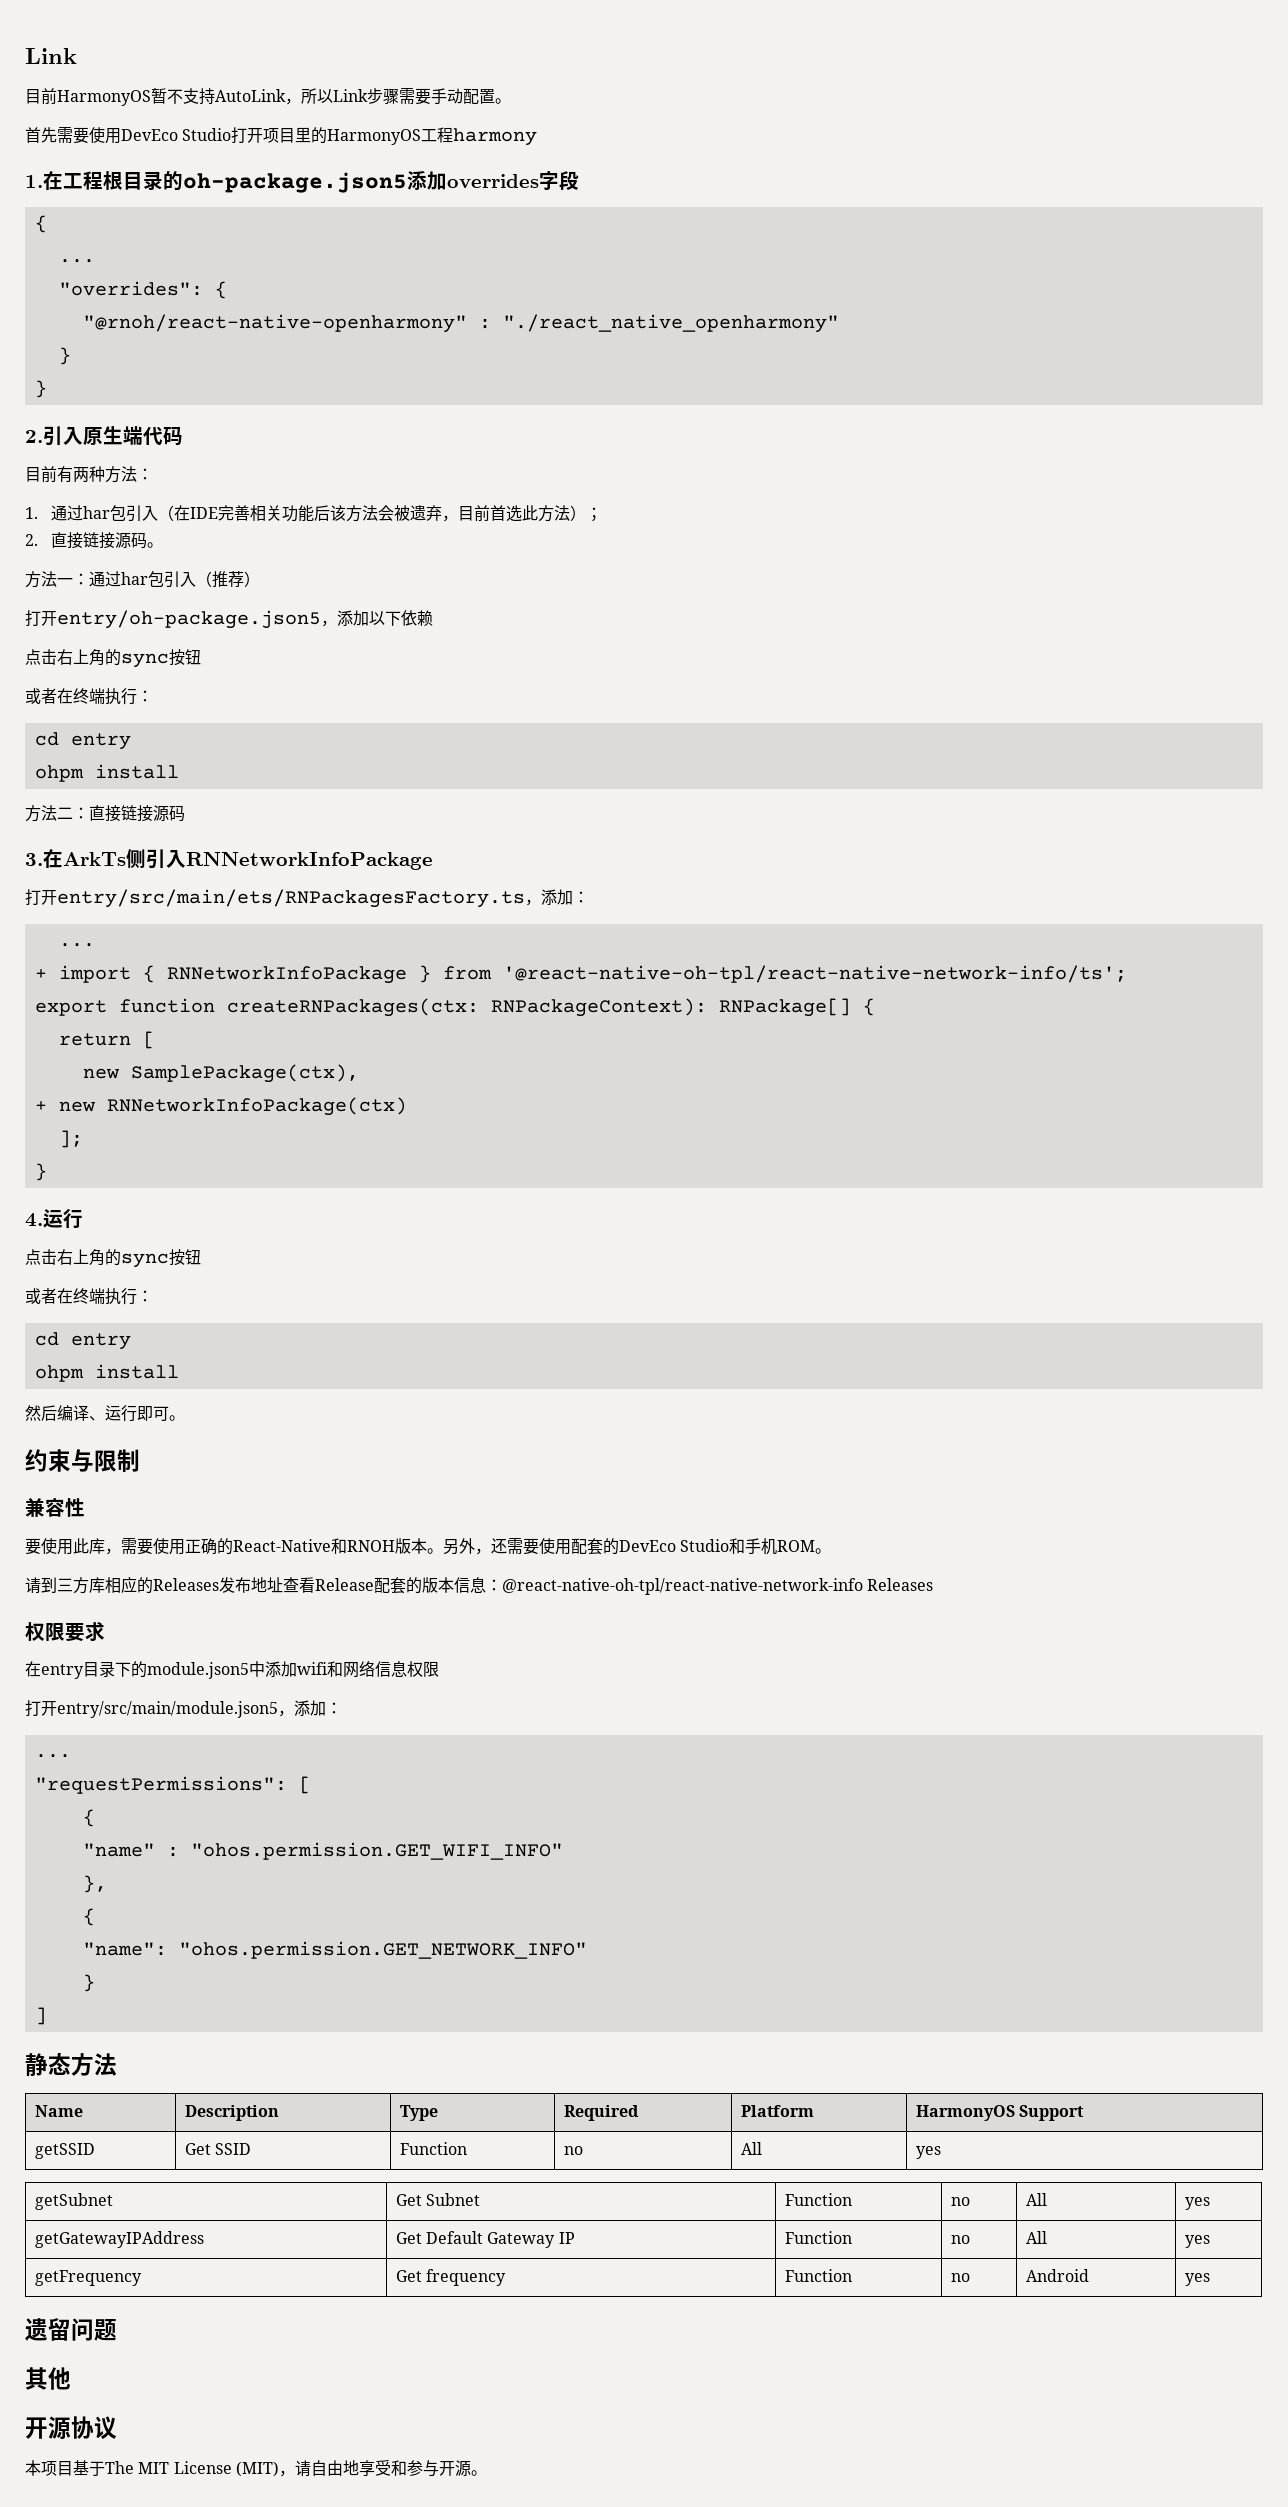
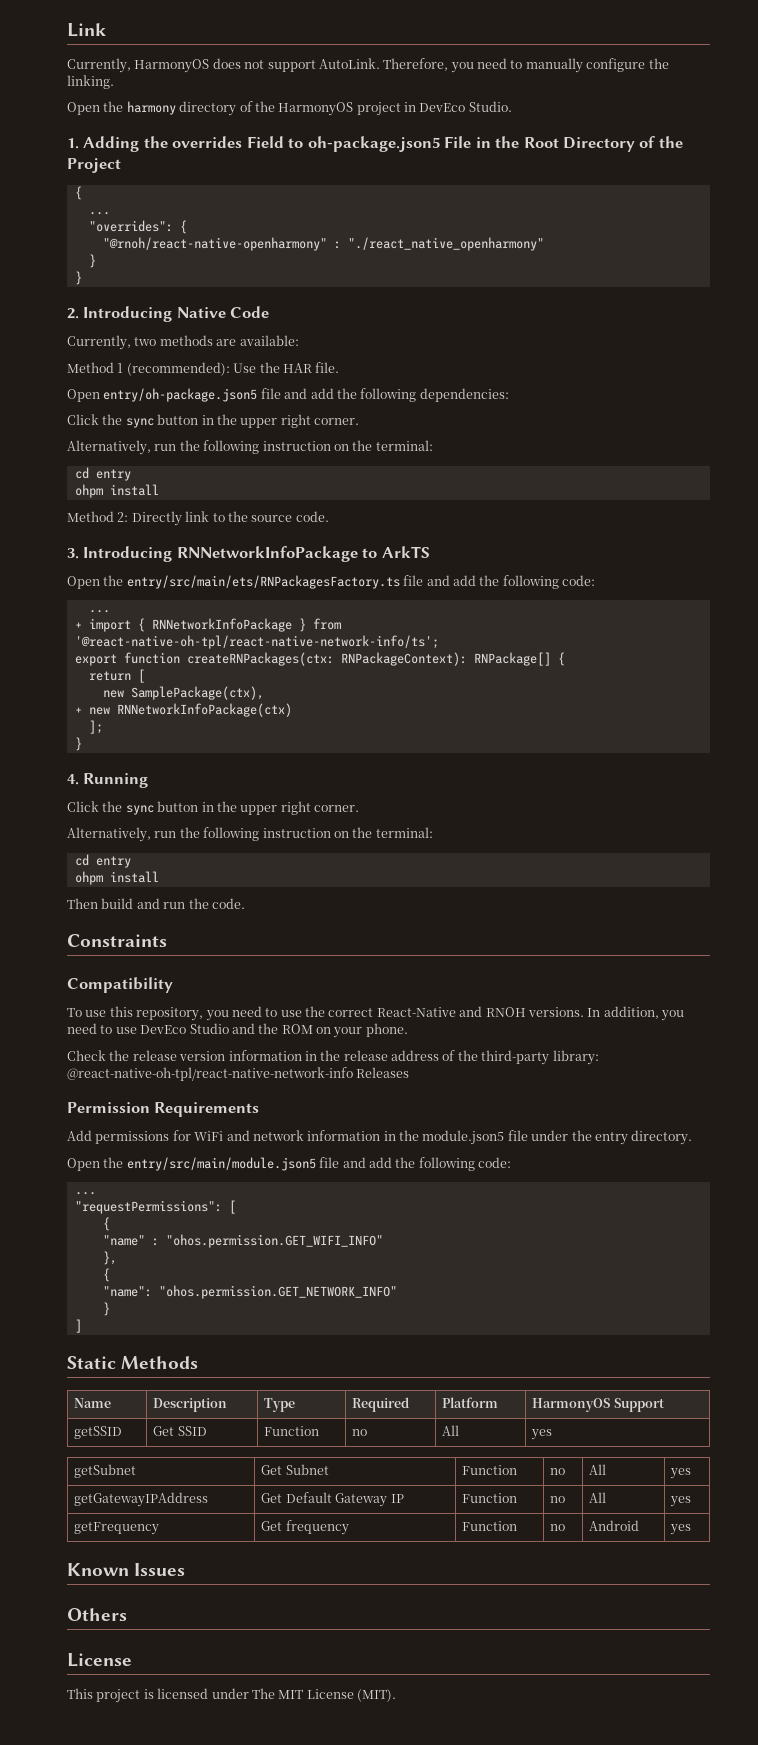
[25,88,511,106] [25,127,538,146] [25,171,579,193] 目前HarmonyOS暂不支持AutoLink，所以Link步骤需要手动配置。 // 首先需要使用DevEco Studio打开项目里的HarmonyOS工程harmony // 1.在工程根目录的oh-package.json5添加overrides字段 -> [67,58,669,73] [67,75,114,89] [67,101,512,116] [67,136,683,152] [67,158,121,173] Currently, HarmonyOS does not support AutoLink. Therefore, you need to manually configure the linking. // Open the harmony directory of the HarmonyOS project in DevEco Studio. // 1. Adding the overrides Field to oh-package.json5 File in the Root Directory of the Project
[43,426,183,446] [25,466,153,483] [25,505,603,522] [25,532,164,549] [25,571,260,588] [25,610,433,629] [25,649,201,668] [25,688,153,705] [34,732,131,750] [34,764,179,782] [25,805,185,822] [25,849,433,870] [25,889,589,908] 引入原生端代码 // 目前有两种方法： // 1.通过har包引入（在IDE完善相关功能后该方法会被遗弃，目前首选此方法）； // 2.直接链接源码。 // 方法一：通过har包引入（推荐） // 打开entry/oh-package.json5，添加以下依赖 // 点击右上角的sync按钮 // 或者在终端执行： // cd entry // ohpm install // 方法二：直接链接源码 // 3.在ArkTs侧引入RNNetworkInfoPackage // 打开entry/src/main/ets/RNPackagesFactory.ts，添加： -> [83,306,270,322] [67,335,299,350] [67,362,340,376] [67,388,509,402] [67,414,359,428] [67,440,433,455] [74,467,131,481] [74,484,159,498] [67,511,329,526] [67,546,430,562] [67,575,595,589] Introducing Native Code // Currently, two methods are available: // Method 1 (recommended): Use the HAR file. // Open entry/oh-package.json5 file and add the following dependencies: // Click the sync button in the upper right corner. // Alternatively, run the following instruction on the terminal: // cd entry // ohpm install // Method 2: Directly link to the source code. // 3. Introducing RNNetworkInfoPackage to ArkTS // Open the entry/src/main/ets/RNPackagesFactory.ts file and add the following code:
[43,1209,83,1229] [25,1249,201,1268] [25,1288,153,1305] [34,1332,131,1350] [34,1364,179,1382] [25,1405,185,1422] [25,1449,140,1472] [25,1498,85,1517] [25,1538,832,1555] [25,1576,934,1595] [25,1621,105,1642] [25,1660,439,1679] [25,1700,342,1718] 运行 // 点击右上角的sync按钮 // 或者在终端执行： // cd entry // ohpm install // 然后编译、运行即可。 // 约束与限制 // 兼容性 // 要使用此库，需要使用正确的React-Native和RNOH版本。另外，还需要使用配套的DevEco Studio和手机ROM。 // 请到三方库相应的Releases发布地址查看Release配套的版本信息：@react-native-oh-tpl/react-native-network-info Releases // 权限要求 // 在entry目录下的module.json5中添加wifi和网络信息权限 // 打开entry/src/main/module.json5，添加： -> [83,773,149,788] [67,801,359,815] [67,827,433,842] [74,854,131,868] [74,871,159,885] [67,898,245,909] [67,934,167,947] [67,977,173,993] [67,1006,684,1021] [67,1023,408,1038] [67,1050,599,1065] [67,1067,410,1081] [67,1102,260,1117] [67,1130,693,1145] [67,1157,511,1171] Running // Click the sync button in the upper right corner. // Alternatively, run the following instruction on the terminal: // cd entry // ohpm install // Then build and run the code. // Constraints // Compatibility // To use this repository, you need to use the correct React-Native and RNOH versions. In addition, you need to use DevEco Studio and the ROM on your phone. // Check the release version information in the release address of the third-party library: @react-native-oh-tpl/react-native-network-info Releases // Permission Requirements // Add permissions for WiFi and network information in the module.json5 file under the entry directory. // Open the entry/src/main/module.json5 file and add the following code:
[25,2053,117,2077] 静态方法 -> [67,1356,199,1369] Static Methods
[25,2318,117,2341] [25,2367,71,2390] [25,2416,117,2440] [25,2460,487,2477] 遗留问题 // 其他 // 开源协议 // 本项目基于The MIT License (MIT)，请自由地享受和参与开源。 -> [67,1563,186,1576] [67,1608,127,1621] [67,1653,132,1667] [67,1688,396,1703] Known Issues // Others // License // This project is licensed under The MIT License (MIT).

